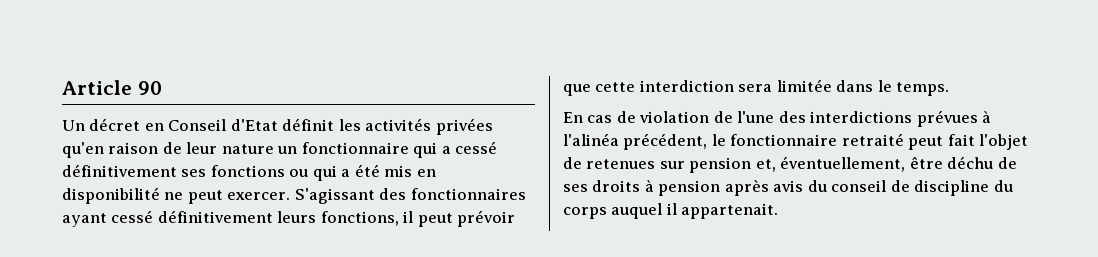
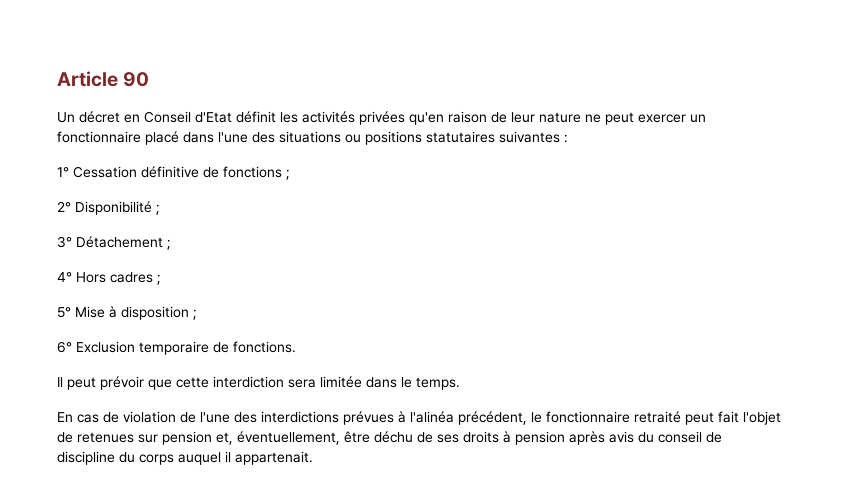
[277,141,498,158] [62,164,436,181] [62,187,526,204] [62,210,414,227] un fonctionnaire qui a cessé définitivement ses fonctions ou qui a été mis en disponibilité ne peut exercer. S'agissant des fonctionnaires ayant cessé définitivement leurs fonctions, il -> [585,112,706,125] [57,131,568,145] [57,166,290,180] [57,201,160,215] [57,236,171,250] [57,272,161,285] [57,306,197,320] [57,341,296,355] [57,377,63,387] ne peut exercer un fonctionnaire placé dans l'une des situations ou positions statutaires suivantes : // 1° Cessation définitive de fonctions ; // 2° Disponibilité ; // 3° Détachement ; // 4° Hors cadres ; // 5° Mise à disposition ; // 6° Exclusion temporaire de fonctions. // Il

